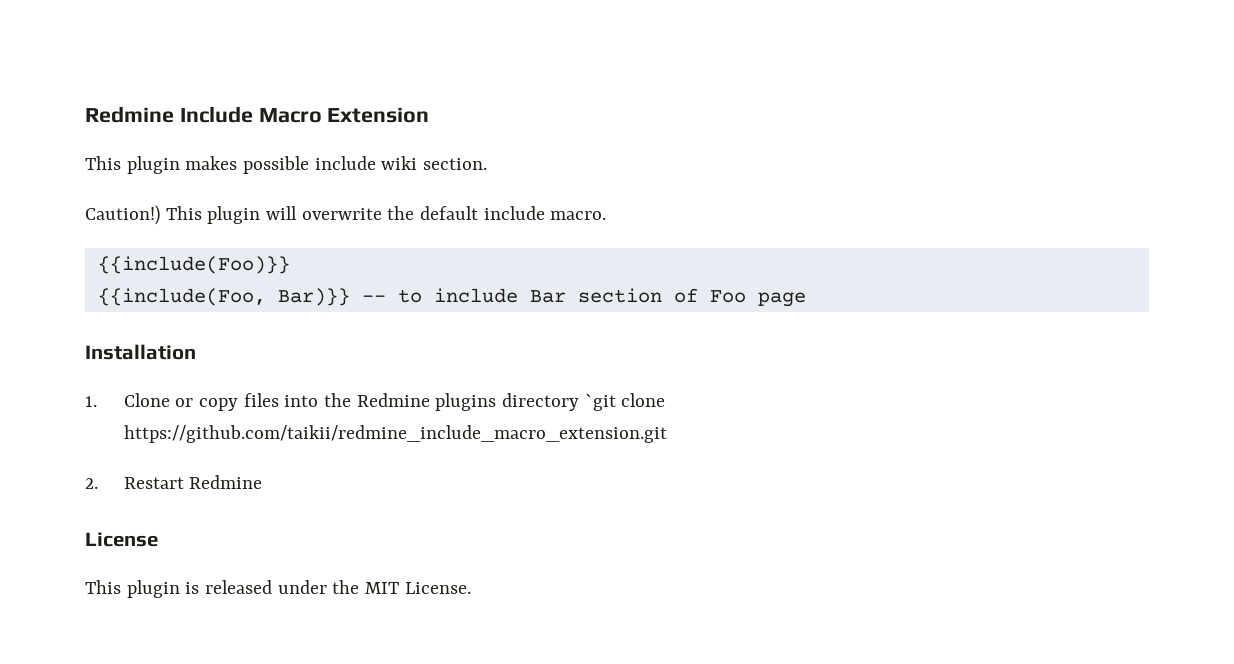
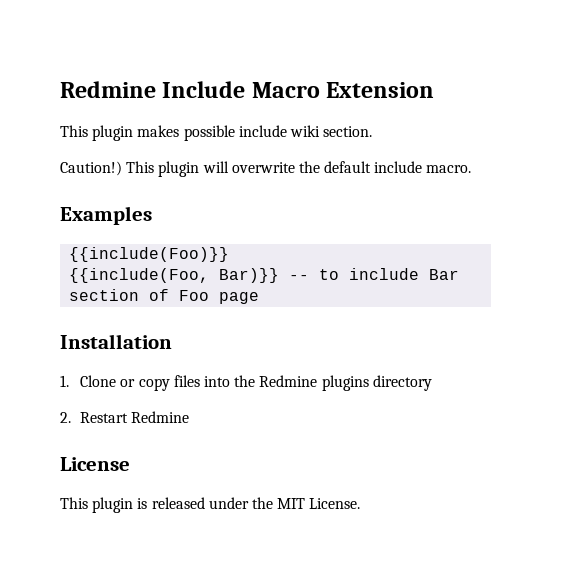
(607, 215) none -> [60,206,152,225] // Examples
[584,393,666,411] [123,425,667,443] `git clone https://github.com/taikii/redmine_include_macro_extension.git -> (432, 383) none

